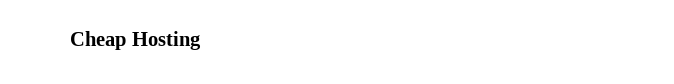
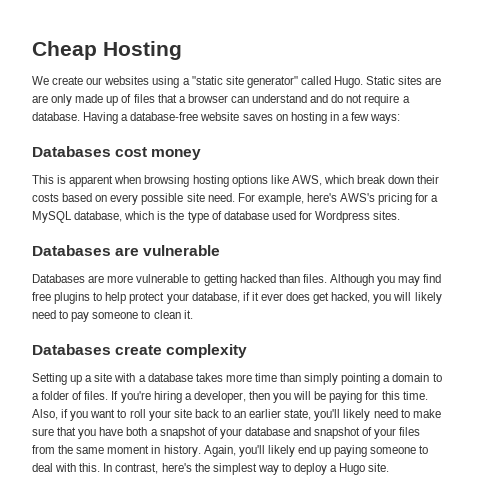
(201, 40) none -> [32,76,442,88] [32,94,410,106] [32,112,401,124] [32,146,202,160] [32,175,440,187] [32,193,439,205] [32,211,401,223] [32,245,221,256] [32,274,442,286] [32,292,442,304] [32,310,193,322] [32,344,248,358] [32,373,442,385] [32,391,428,403] [32,409,441,421] [32,427,421,439] [32,445,429,457] [32,463,390,475] // We create our websites using a "static site generator" called Hugo. Static sites are are only made up of files that a browser can understand and do not require a database. Having a database-free website saves on hosting in a few ways: // Databases cost money // This is apparent when browsing hosting options like AWS, which break down their costs based on every possible site need. For example, here's AWS's pricing for a MySQL database, which is the type of database used for Wordpress sites. // Databases are vulnerable // Databases are more vulnerable to getting hacked than files. Although you may find free plugins to help protect your database, if it ever does get hacked, you will likely need to pay someone to clean it. // Databases create complexity // Setting up a site with a database takes more time than simply pointing a domain to a folder of files. If you're hiring a developer, then you will be paying for this time. Also, if you want to roll your site back to an earlier state, you'll likely need to make sure that you have both a snapshot of your database and snapshot of your files from the same moment in history. Again, you'll likely end up paying someone to deal with this. In contrast, here's the simplest way to deploy a Hugo site.

